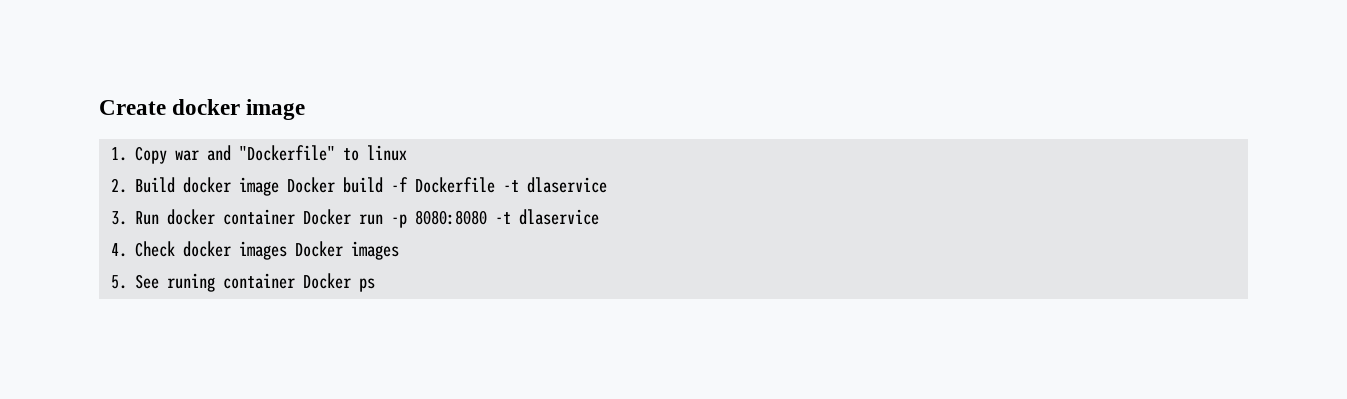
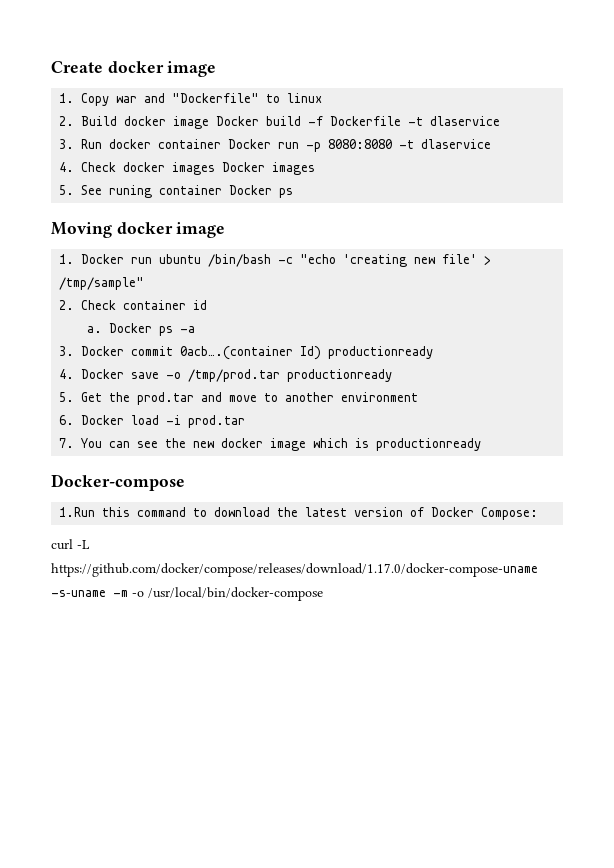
(375, 285) none -> [51,222,226,238] [59,254,492,267] [59,277,145,290] [59,300,208,310] [87,323,196,336] [59,346,434,360] [59,369,393,382] [59,392,419,405] [59,415,246,428] [59,438,482,451] [51,474,185,491] [59,507,539,520] [51,539,90,550] [51,563,538,577] [51,587,323,601] // Moving docker image // 1. Docker run ubuntu /bin/bash -c "echo 'creating new file' > /tmp/sample" // 2. Check container id // a. Docker ps -a // 3. Docker commit 0acb….(container Id) productionready // 4. Docker save -o /tmp/prod.tar productionready // 5. Get the prod.tar and move to another environment // 6. Docker load -i prod.tar // 7. You can see the new docker image which is productionready // Docker-compose // 1.Run this command to download the latest version of Docker Compose: // curl -L https://github.com/docker/compose/releases/download/1.17.0/docker-compose-uname -s-uname -m -o /usr/local/bin/docker-compose

